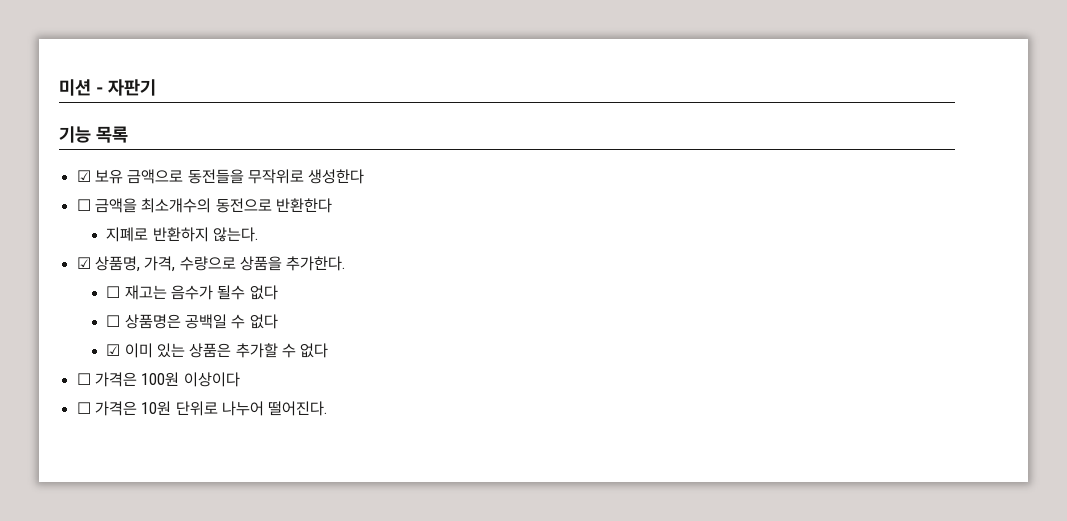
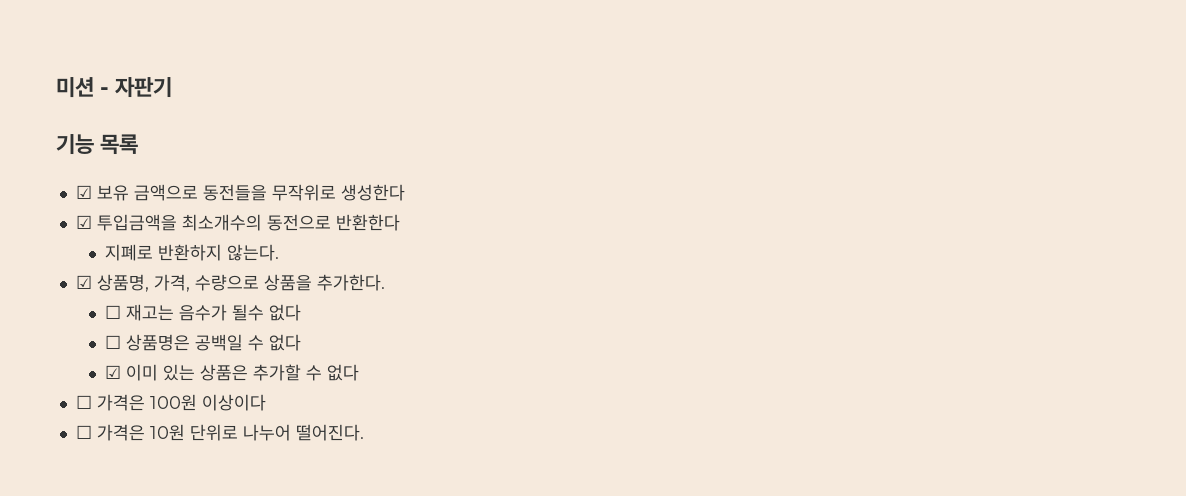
[76,198,137,213] ☐ 금액을 -> [75,214,177,231] ☑ 투입금액을

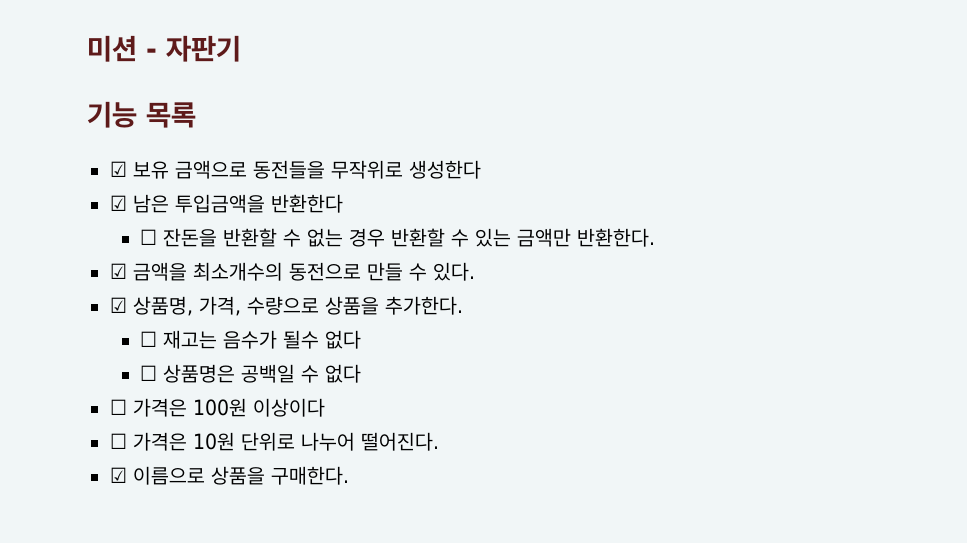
[96,214,400,231] [104,244,279,261] 투입금액을 최소개수의 동전으로 반환한다 // 지폐로 반환하지 않는다. -> [132,194,343,213] [140,228,656,247] [109,262,475,281] 남은 투입금액을 반환한다 // ☐ 잔돈을 반환할 수 없는 경우 반환할 수 있는 금액만 반환한다. // ☑ 금액을 최소개수의 동전으로 만들 수 있다.
[104,364,359,381] // ☑ 이미 있는 상품은 추가할 수 없다 -> (362, 373) none
(364, 432) none -> [109,466,349,485] // ☑ 이름으로 상품을 구매한다.

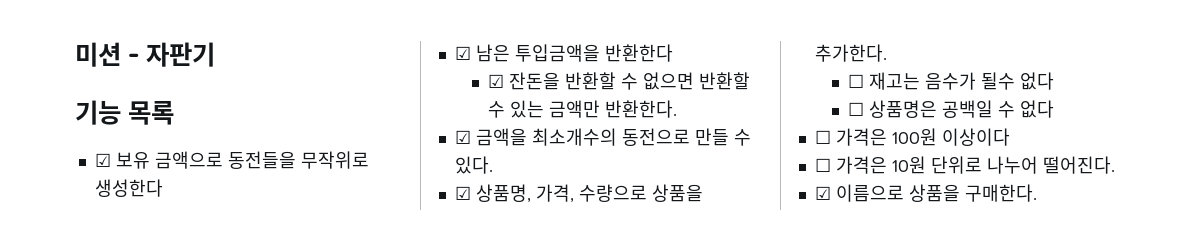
[140,229,158,245] ☐ -> [488,74,505,88] ☑
[307,228,386,247] 없는 경우 -> [643,72,695,90] 없으면

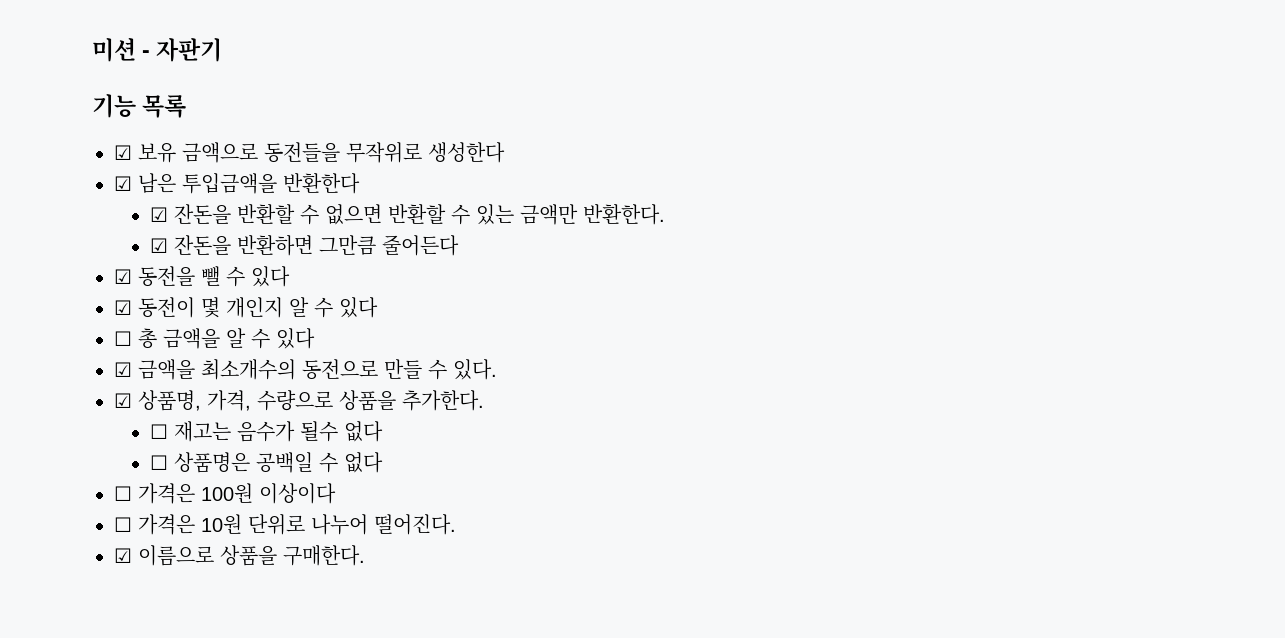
(678, 109) none -> [149,235,459,256] [114,266,290,287] [114,297,378,318] [114,328,315,349] // ☑ 잔돈을 반환하면 그만큼 줄어든다 // ☑ 동전을 뺄 수 있다 // ☑ 동전이 몇 개인지 알 수 있다 // ☐ 총 금액을 알 수 있다

